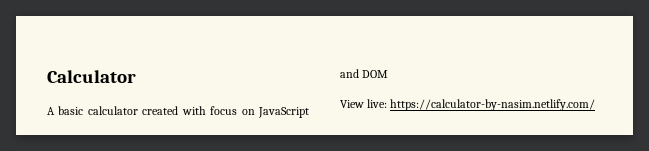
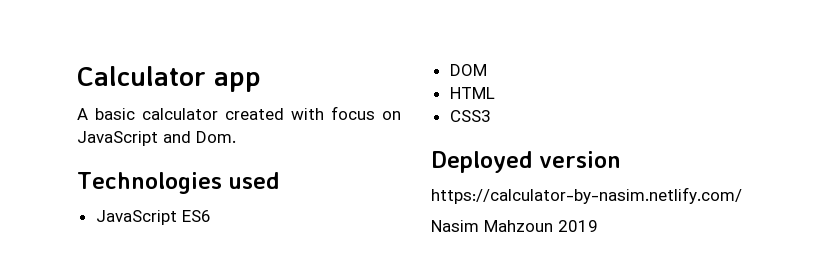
(136, 76) none -> [214,72,261,92] app
[362,70,389,78] [340,99,596,111] DOM // View live: https://calculator-by-nasim.netlify.com/ -> [196,131,236,143] [77,172,279,194] [95,210,211,225] [449,64,487,76] [449,87,495,99] [449,110,491,122] [431,151,621,173] [431,187,742,204] [431,220,598,232] Dom. // Technologies used // JavaScript ES6 // DOM // HTML // CSS3 // Deployed version // https://calculator-by-nasim.netlify.com/ // Nasim Mahzoun 2019

